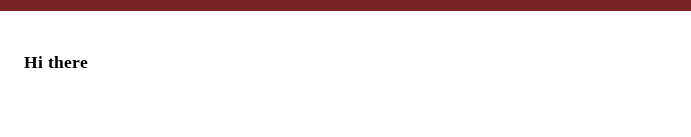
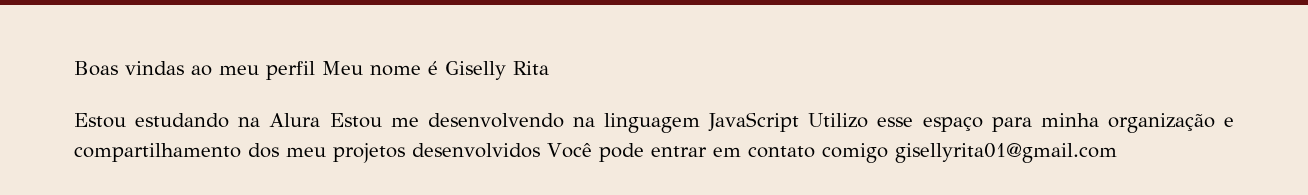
[24,56,88,68] Hi there -> [74,61,549,80] [74,112,1234,133] [74,143,1117,163] Boas vindas ao meu perfil Meu nome é Giselly Rita // Estou estudando na Alura Estou me desenvolvendo na linguagem JavaScript Utilizo esse espaço para minha organização e compartilhamento dos meu projetos desenvolvidos Você pode entrar em contato comigo gisellyrita01@gmail.com

